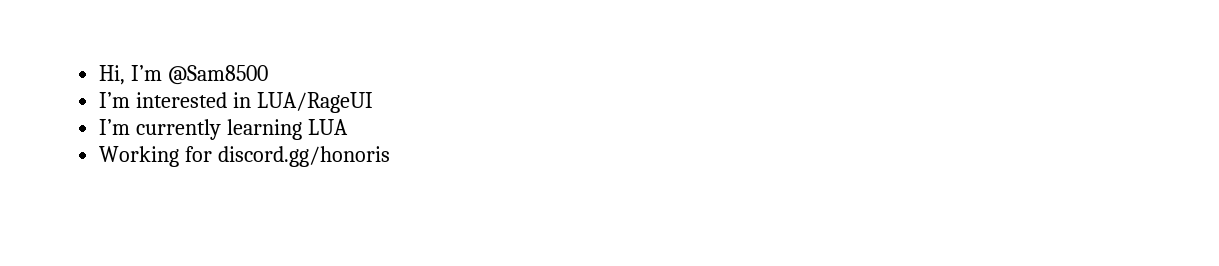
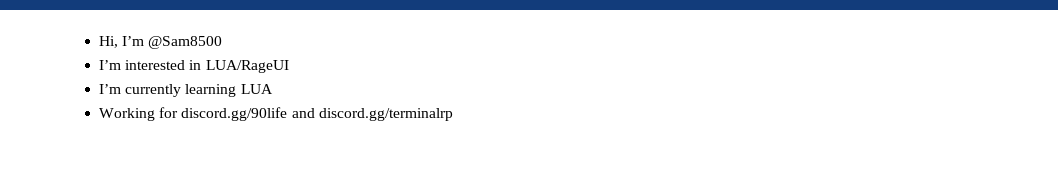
[218,146,391,167] discord.gg/honoris -> [181,107,453,121] discord.gg/90life and discord.gg/terminalrp

